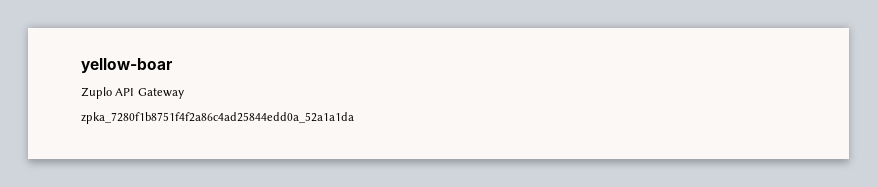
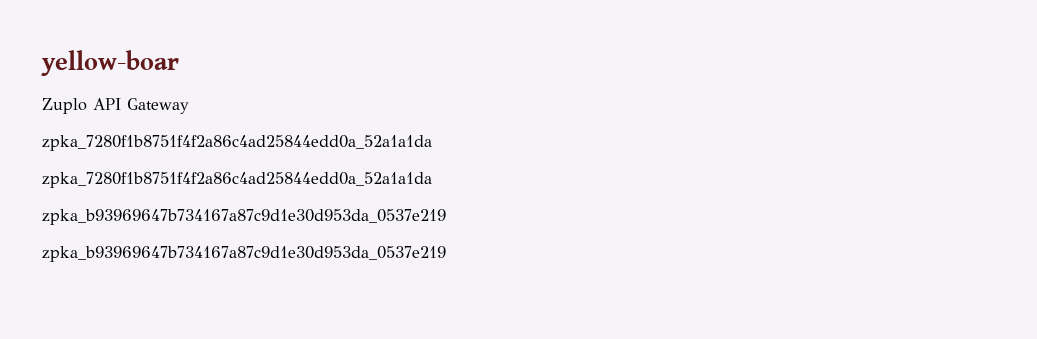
(354, 118) none -> [42,172,432,188] [42,209,446,225] [42,246,446,262] // zpka_7280f1b8751f4f2a86c4ad25844edd0a_52a1a1da // zpka_b93969647b734167a87c9d1e30d953da_0537e219 // zpka_b93969647b734167a87c9d1e30d953da_0537e219

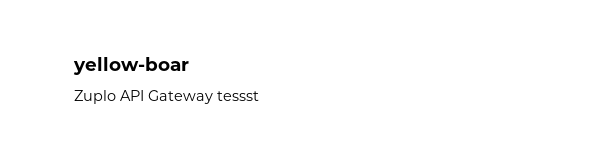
[42,135,432,151] [42,172,432,188] [42,209,446,225] [42,246,446,262] // zpka_7280f1b8751f4f2a86c4ad25844edd0a_52a1a1da // zpka_7280f1b8751f4f2a86c4ad25844edd0a_52a1a1da // zpka_b93969647b734167a87c9d1e30d953da_0537e219 // zpka_b93969647b734167a87c9d1e30d953da_0537e219 -> [217,91,259,101] tessst

